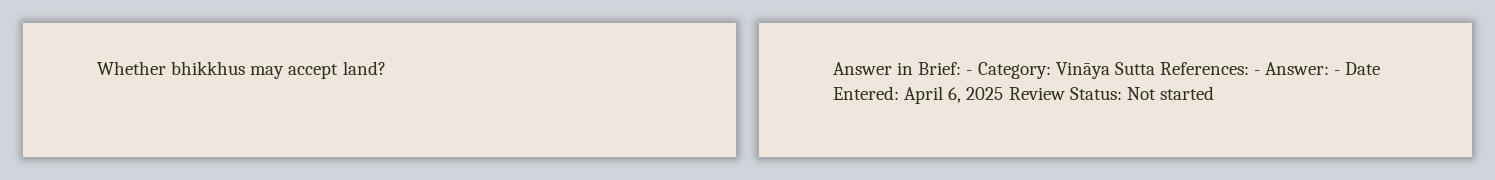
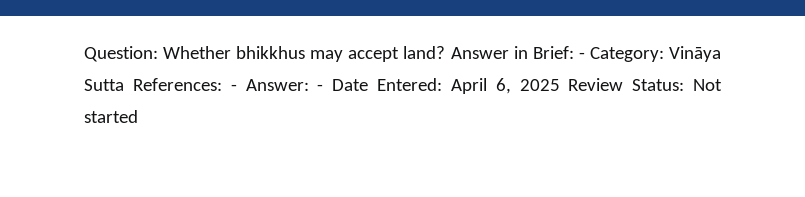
(97, 68) none -> [84,46,158,62] Question:
(386, 68) // -> (446, 52) none

